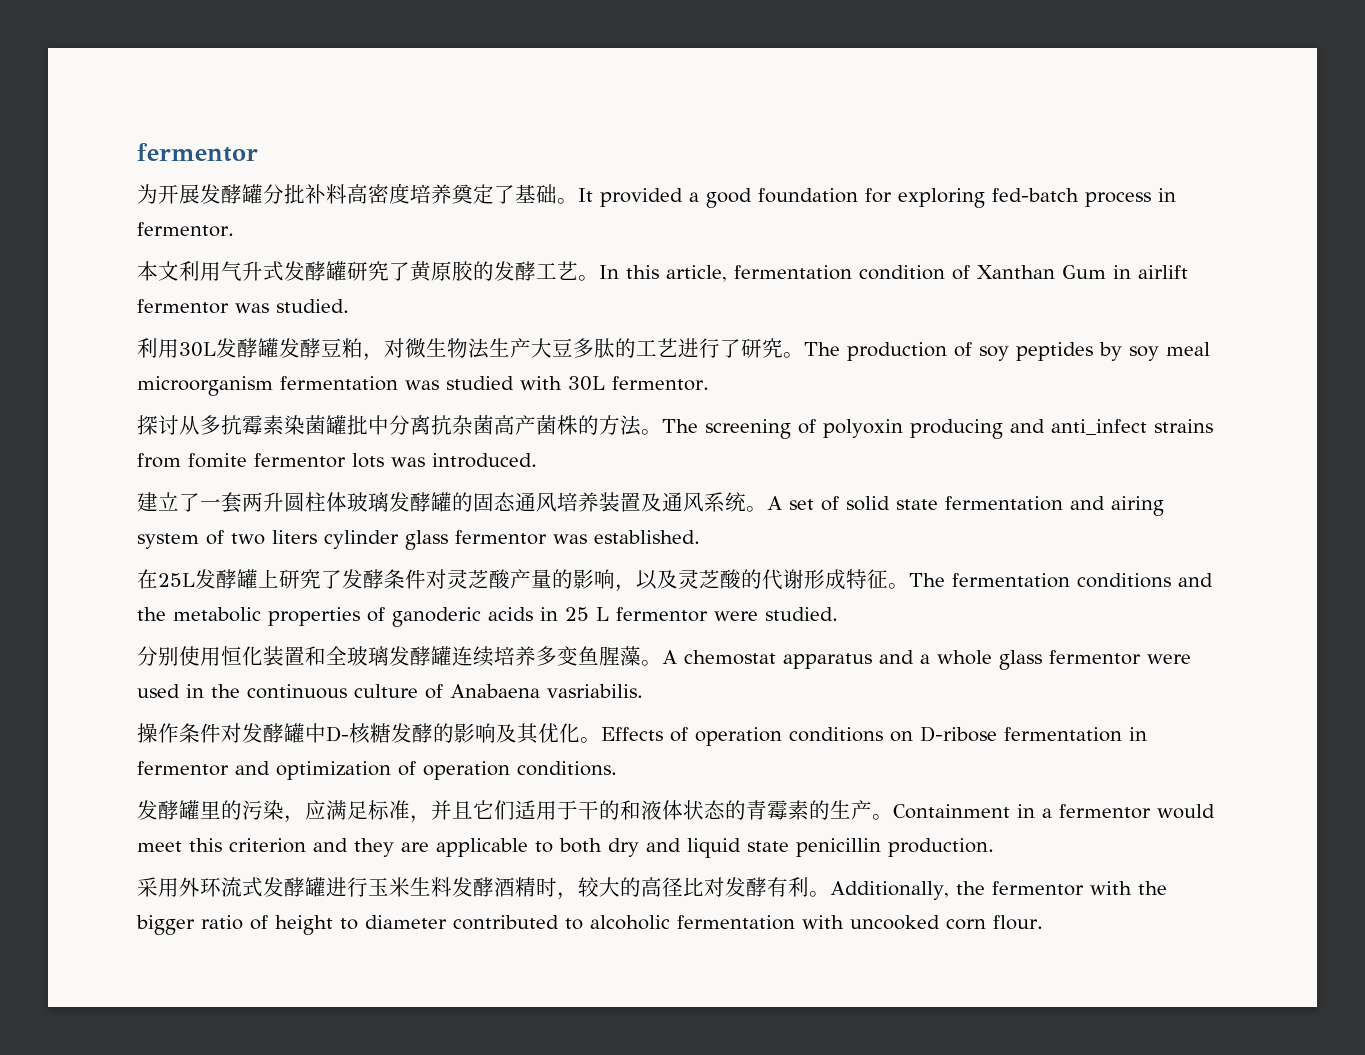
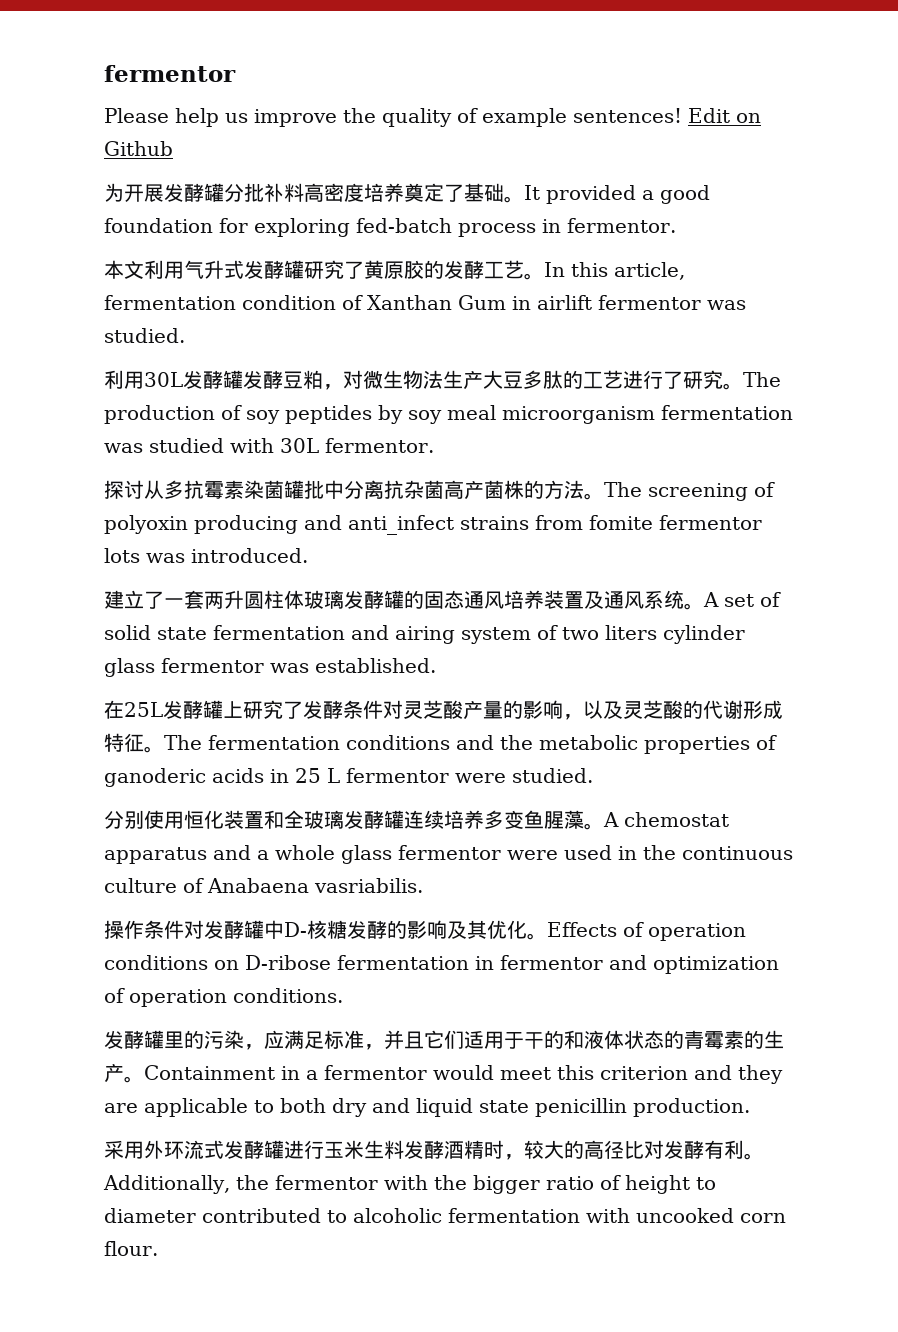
[137,143,258,162] fermentor -> [104,65,236,82] [104,108,761,127] [104,141,173,156] fermentor // Please help us improve the quality of example sentences! Edit on Github

